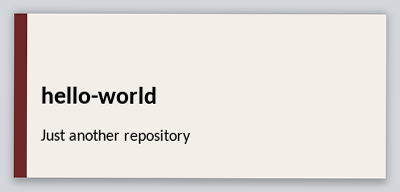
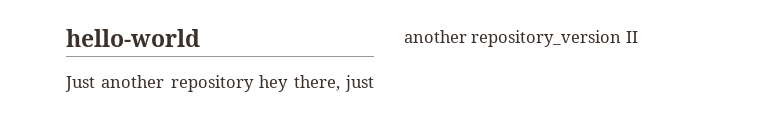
(192, 136) none -> [259,75,374,92] [404,30,638,47] hey there, just another repository_version II

